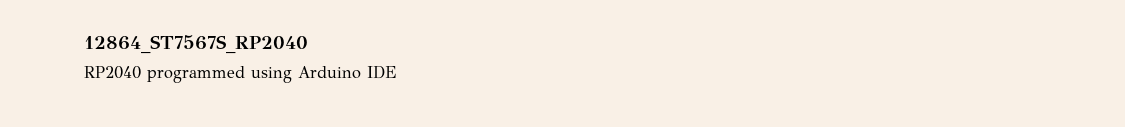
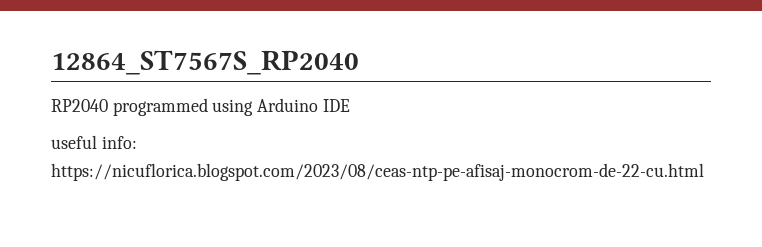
(397, 72) none -> [51,135,137,149] [51,163,704,181] // useful info: https://nicuflorica.blogspot.com/2023/08/ceas-ntp-pe-afisaj-monocrom-de-22-cu.html

